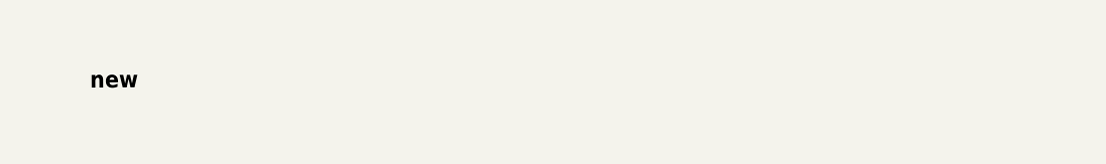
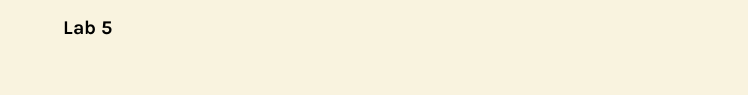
[89,74,139,89] new -> [63,20,113,35] Lab 5

